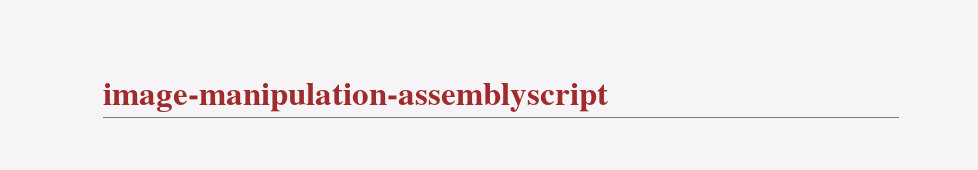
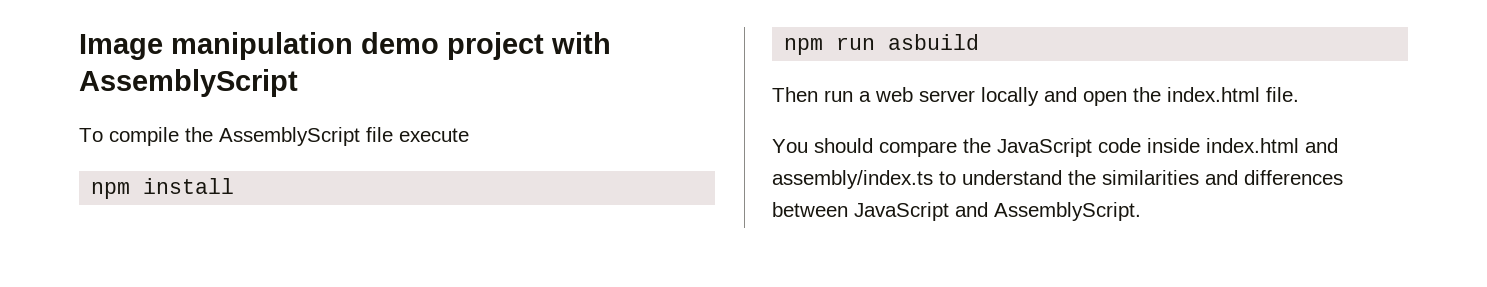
[103,83,608,112] image-manipulation-assemblyscript -> [79,32,611,60] [79,69,298,97] [79,127,469,146] [91,178,235,199] [784,34,980,55] [772,87,1299,106] [772,138,1338,157] [772,170,1343,189] [772,202,1141,221] Image manipulation demo project with AssemblyScript // To compile the AssemblyScript file execute // npm install // npm run asbuild // Then run a web server locally and open the index.html file. // You should compare the JavaScript code inside index.html and assembly/index.ts to understand the similarities and differences between JavaScript and AssemblyScript.

